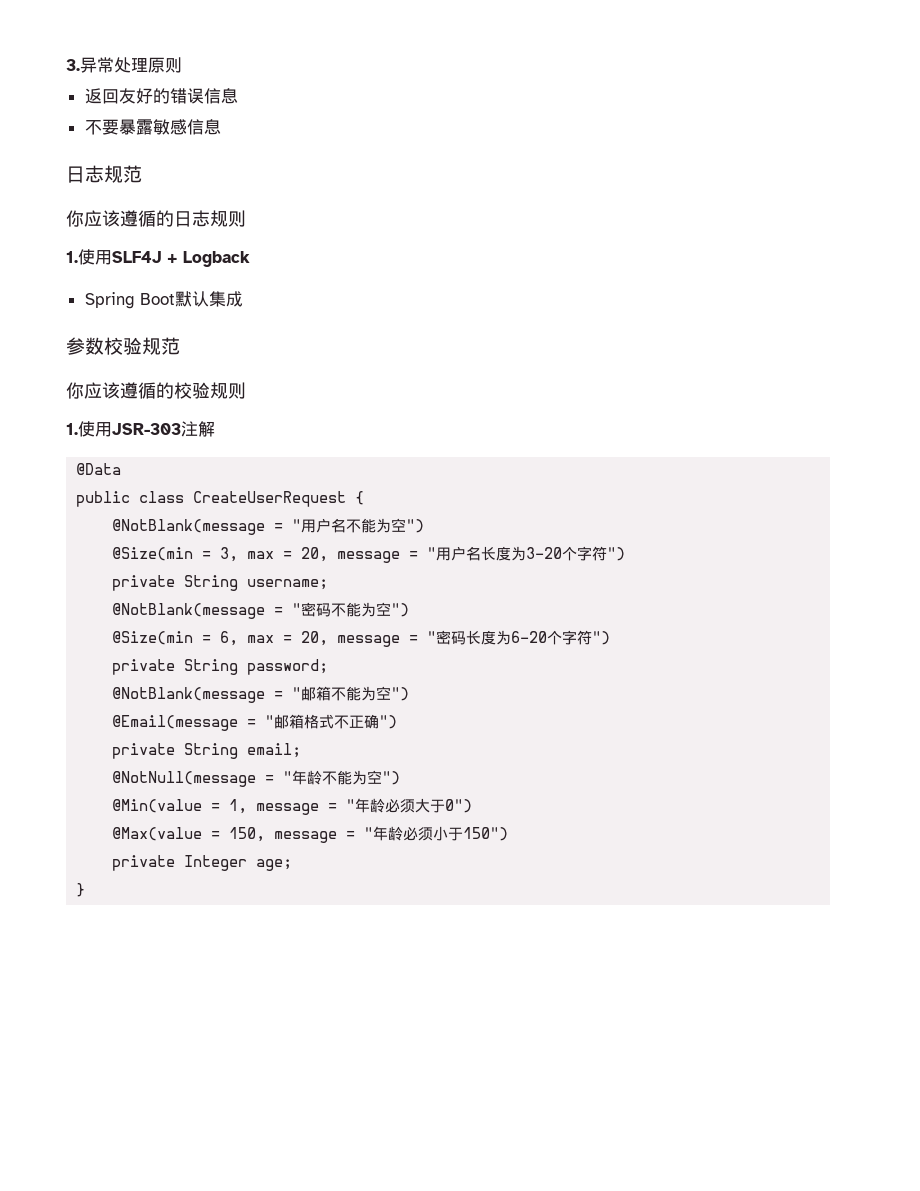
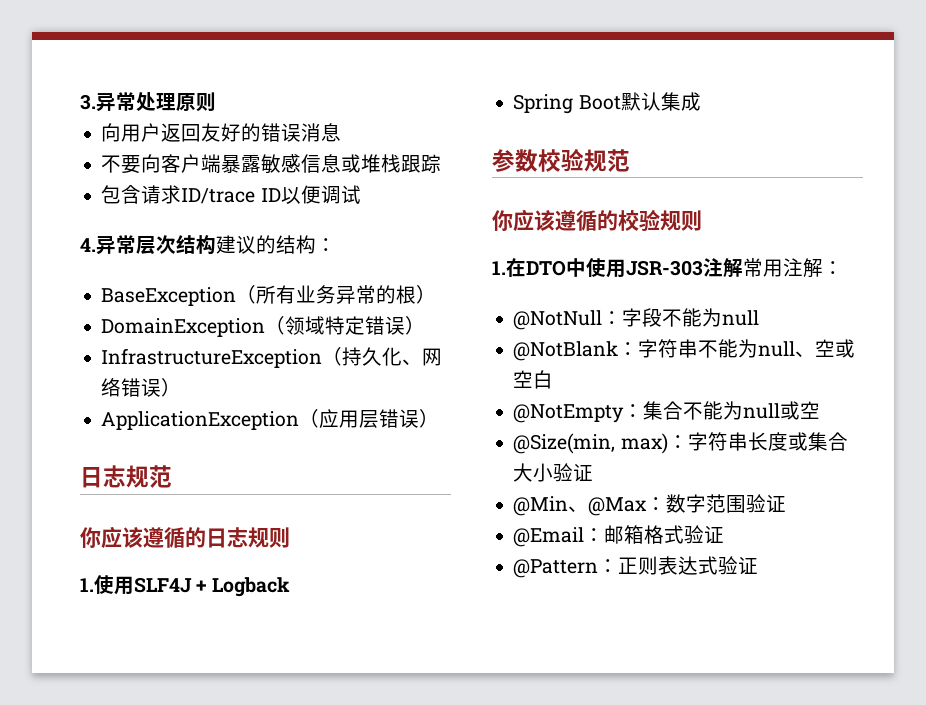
(182, 65) none -> [101,123,162,142] 向用户
[203,88,221,104] 信 -> [301,123,322,142] 消
(119, 127) none -> [141,154,222,173] 向客户端
(221, 127) none -> [341,154,442,173] [101,185,361,204] [80,235,336,255] [101,285,437,306] [101,316,426,337] [101,347,443,368] [101,378,182,397] [101,409,440,430] 或堆栈跟踪 // 包含请求ID/trace ID以便调试 // 4.异常层次结构建议的结构： // BaseException（所有业务异常的根） // DomainException（领域特定错误） // InfrastructureException（持久化、网络错误） // ApplicationException（应用层错误）
(78, 429) none -> [506,258,586,277] 在DTO中
[76,463,122,475] [76,491,365,507] [112,518,425,535] [112,546,626,563] [112,575,329,591] [112,602,410,619] [112,630,611,647] [112,659,329,675] [112,686,410,703] [112,714,398,731] [112,743,302,759] [112,770,401,787] [112,798,473,815] [112,826,509,843] [112,855,293,871] [76,883,86,897] // @Data // public class CreateUserRequest { // @NotBlank(message = "用户名不能为空") // @Size(min = 3, max = 20, message = "用户名长度为3-20个字符") // private String username; // @NotBlank(message = "密码不能为空") // @Size(min = 6, max = 20, message = "密码长度为6-20个字符") // private String password; // @NotBlank(message = "邮箱不能为空") // @Email(message = "邮箱格式不正确") // private String email; // @NotNull(message = "年龄不能为空") // @Min(value = 1, message = "年龄必须大于0") // @Max(value = 150, message = "年龄必须小于150") // private Integer age; // } -> [743,258,843,278] [513,308,760,330] [513,339,856,361] [513,370,554,389] [513,401,821,423] [513,432,848,454] [513,463,594,482] [513,494,787,516] [513,525,725,547] [513,556,759,578] 常用注解： // @NotNull：字段不能为null // @NotBlank：字符串不能为null、空或空白 // @NotEmpty：集合不能为null或空 // @Size(min, max)：字符串长度或集合大小验证 // @Min、@Max：数字范围验证 // @Email：邮箱格式验证 // @Pattern：正则表达式验证

